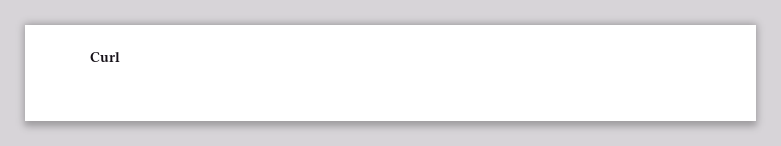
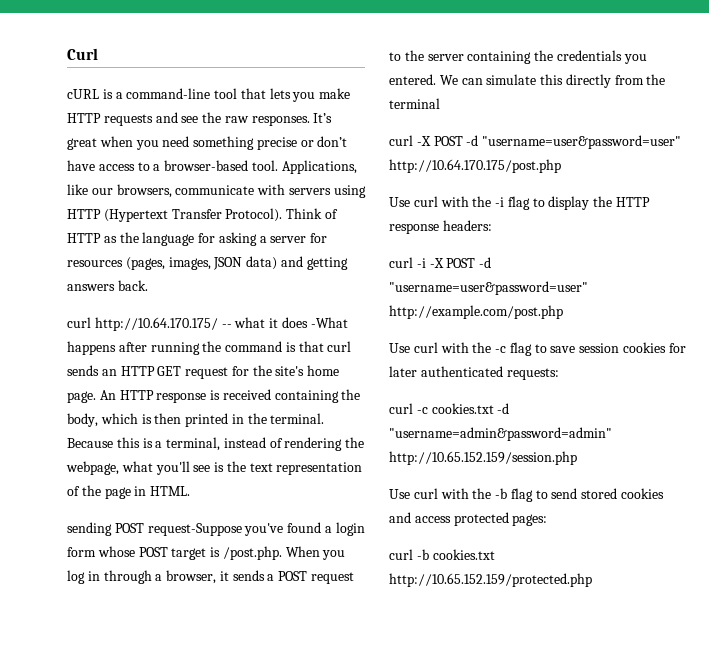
(120, 57) none -> [67,88,351,102] [67,112,333,126] [67,136,348,150] [67,160,357,174] [67,184,366,198] [67,208,338,222] [67,232,328,246] [67,256,348,270] [67,280,148,291] [67,317,348,331] [67,341,352,355] [67,365,340,379] [67,389,361,403] [67,413,325,427] [67,437,365,451] [66,461,363,475] [67,485,191,499] [67,522,365,536] [67,546,346,560] [67,570,355,584] [389,50,647,64] [389,74,666,88] [389,98,440,109] [389,135,682,149] [389,159,561,173] [389,196,651,210] [389,220,492,234] [389,257,492,268] [389,281,588,295] [389,305,563,319] [389,342,686,356] [389,366,559,380] [389,403,510,414] [389,427,612,441] [389,451,577,465] [389,488,665,502] [389,512,548,526] [389,549,495,560] [389,573,592,587] // cURL is a command-line tool that lets you make HTTP requests and see the raw responses. It’s great when you need something precise or don’t have access to a browser-based tool. Applications, like our browsers, communicate with servers using HTTP (Hypertext Transfer Protocol). Think of HTTP as the language for asking a server for resources (pages, images, JSON data) and getting answers back. // curl http://10.64.170.175/ -- what it does -What happens after running the command is that curl sends an HTTP GET request for the site's home page. An HTTP response is received containing the body, which is then printed in the terminal. Because this is a terminal, instead of rendering the webpage, what you'll see is the text representation of the page in HTML. // sending POST request-Suppose you've found a login form whose POST target is /post.php. When you log in through a browser, it sends a POST request to the server containing the credentials you entered. We can simulate this directly from the terminal // curl -X POST -d "username=user&password=user" http://10.64.170.175/post.php // Use curl with the -i flag to display the HTTP response headers: // curl -i -X POST -d "username=user&password=user" http://example.com/post.php // Use curl with the -c flag to save session cookies for later authenticated requests: // curl -c cookies.txt -d "username=admin&password=admin" http://10.65.152.159/session.php // Use curl with the -b flag to send stored cookies and access protected pages: // curl -b cookies.txt http://10.65.152.159/protected.php

